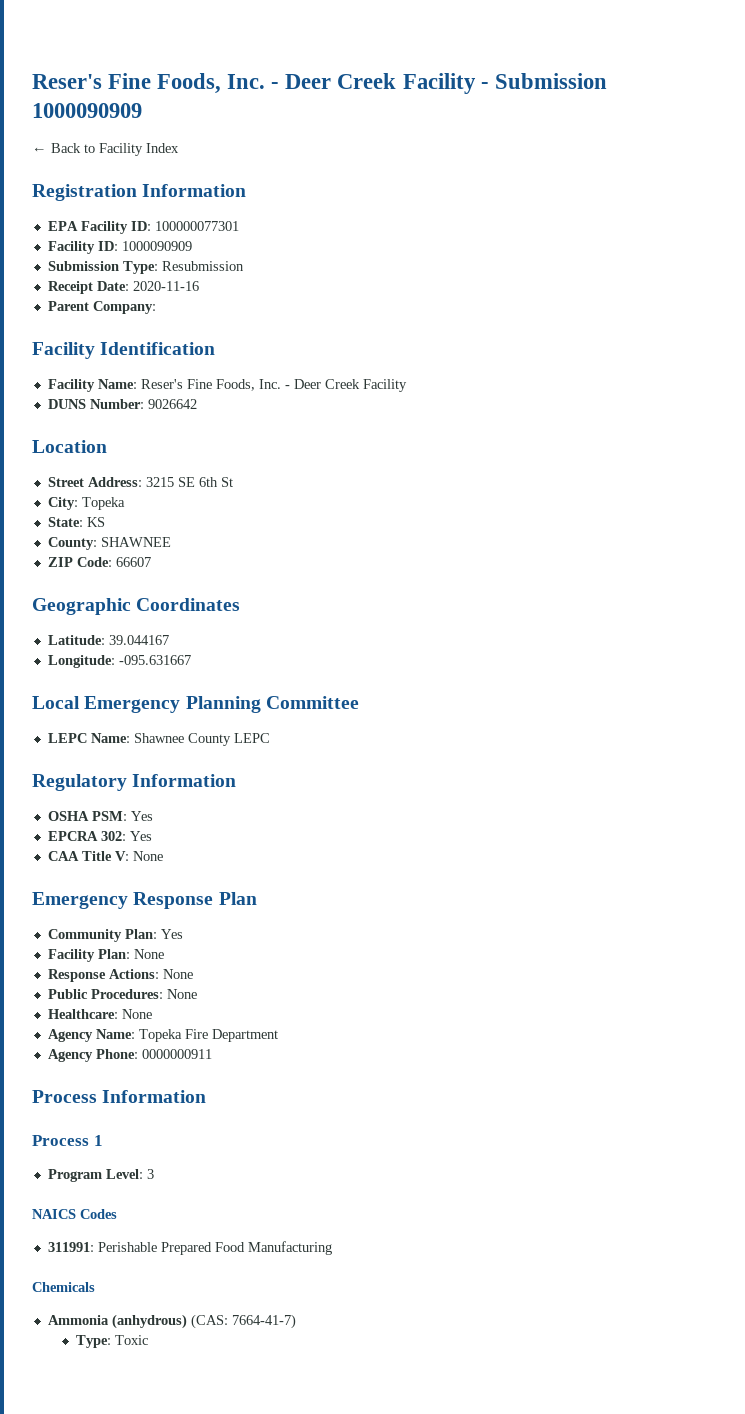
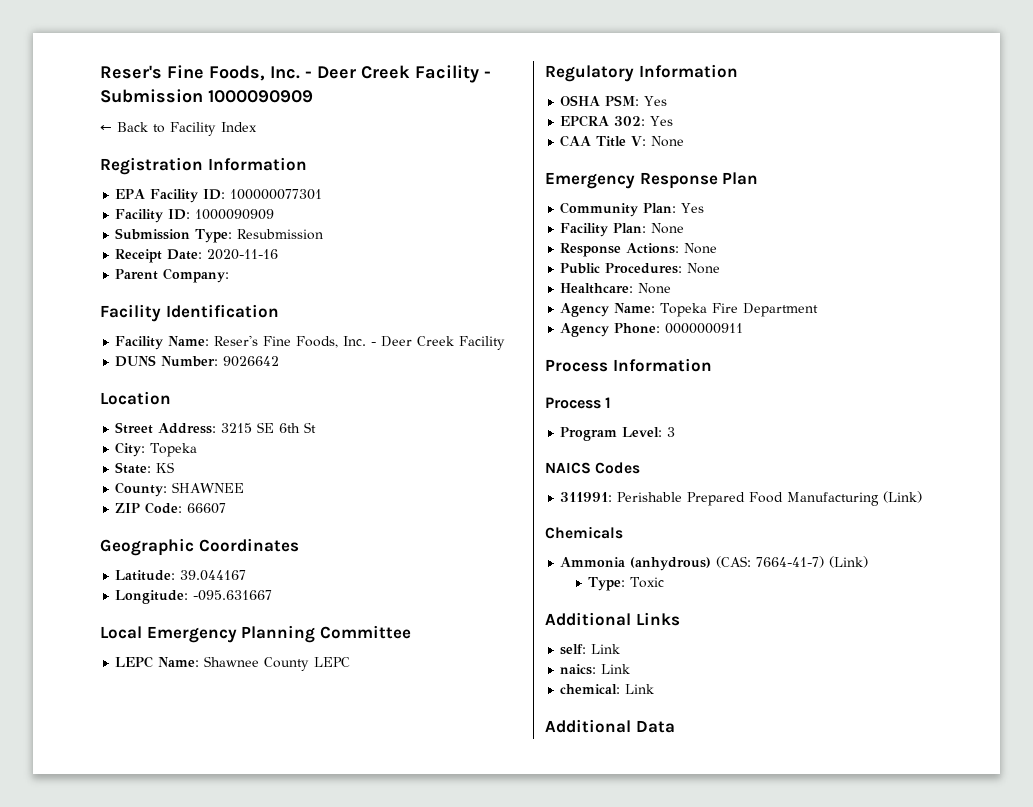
(332, 1248) none -> [883,491,923,503] (Link)
(296, 1321) none -> [829,556,869,568] (Link)
(149, 1340) none -> [545,612,680,626] [560,644,621,655] [560,664,631,675] [560,684,655,694] [545,719,675,733] // Additional Links // self: Link // naics: Link // chemical: Link // Additional Data

